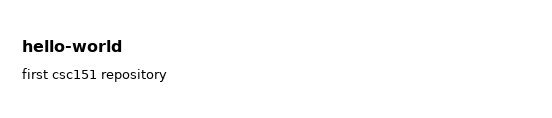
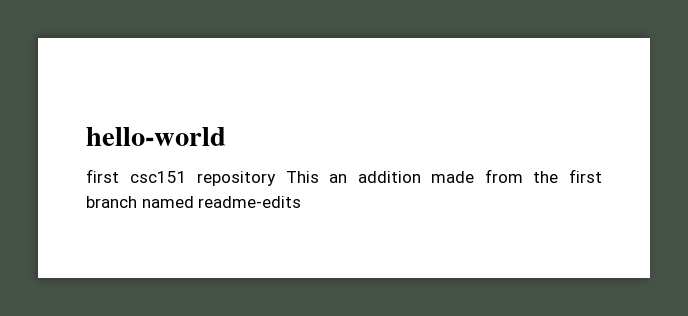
(167, 75) none -> [285,169,602,183] [86,196,302,208] This an addition made from the first branch named readme-edits

